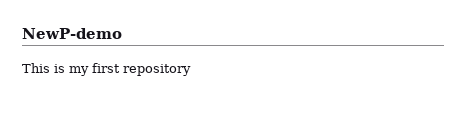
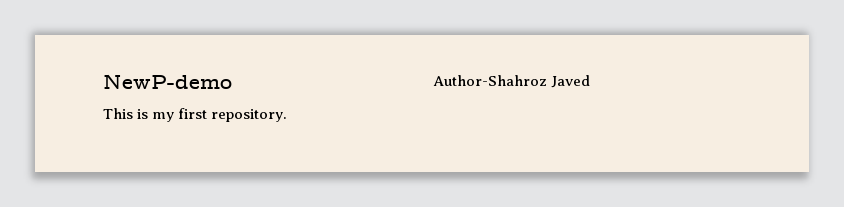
[123,64,191,76] repository -> [211,109,288,122] [433,75,591,88] repository. // Author-Shahroz Javed

